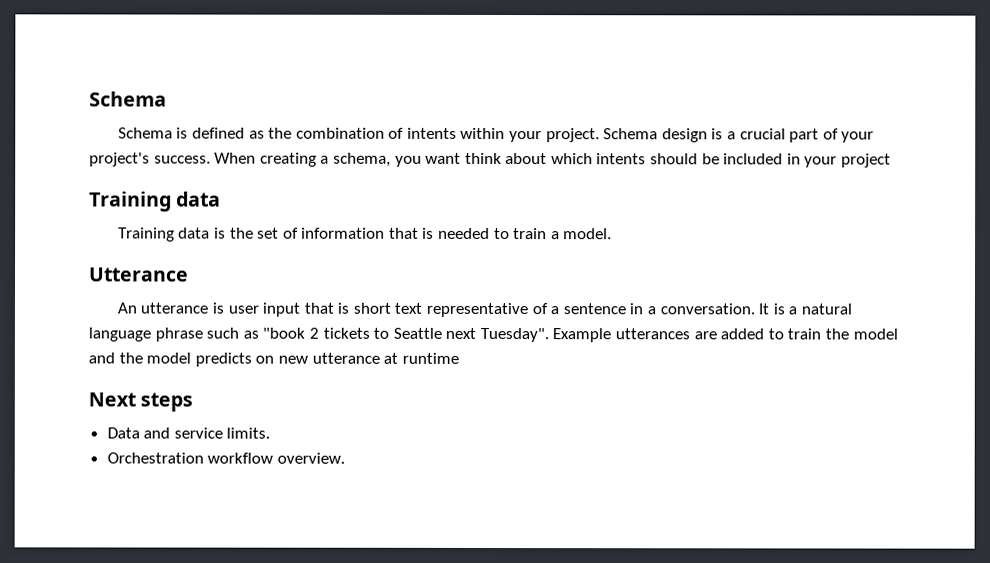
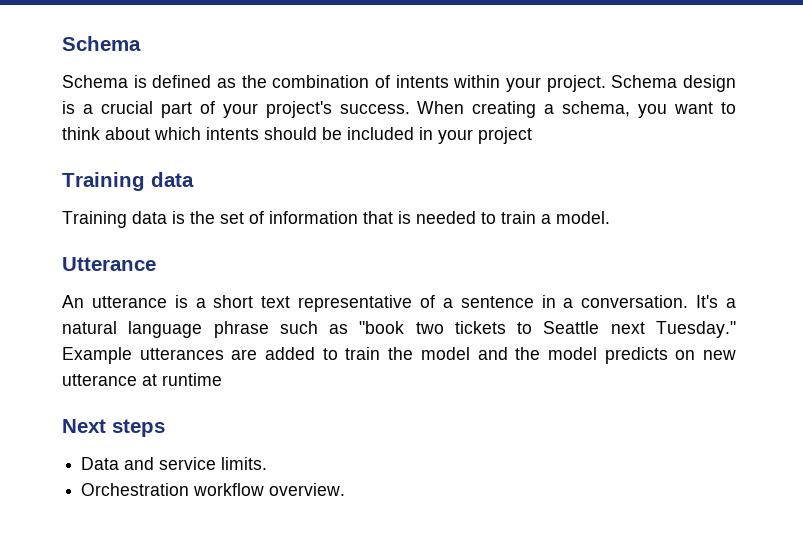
(462, 158) none -> [721,102,737,114] to
[227,302,350,317] user input that is -> [195,298,206,308] a
[758,303,785,315] It is -> [696,295,719,308] It's
[308,327,319,339] 2 -> [415,322,444,334] two
[479,327,549,343] Tuesday". -> [655,321,736,338] Tuesday."

